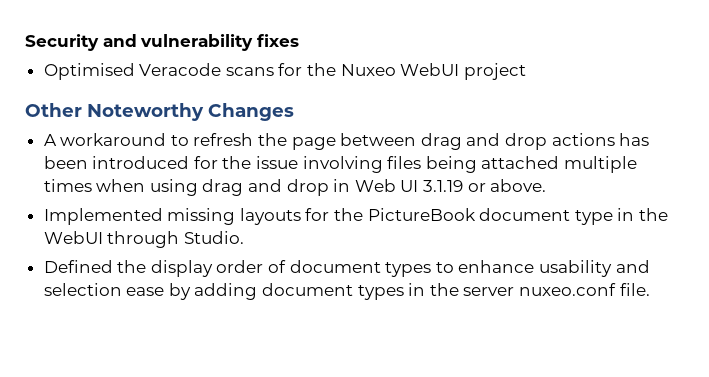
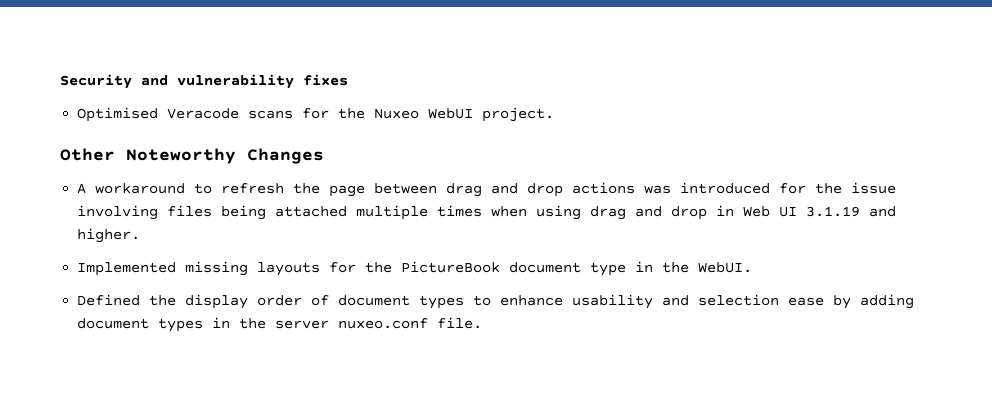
[463,63,526,80] project -> [482,107,555,122] project.
[619,133,650,146] [43,156,88,169] has been -> [644,185,672,194] was
[467,179,547,192] or above. -> [869,206,897,217] [77,228,141,243] and higher.
[43,231,244,248] WebUI through Studio. -> [698,262,753,273] WebUI.

